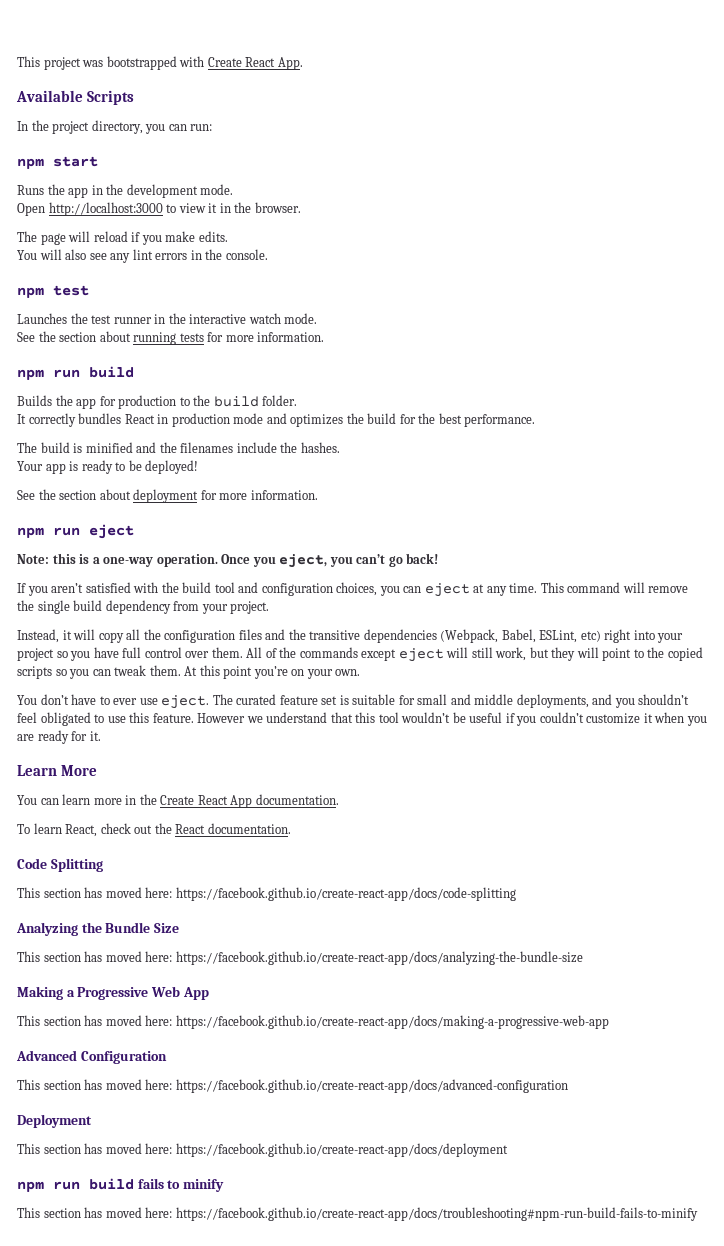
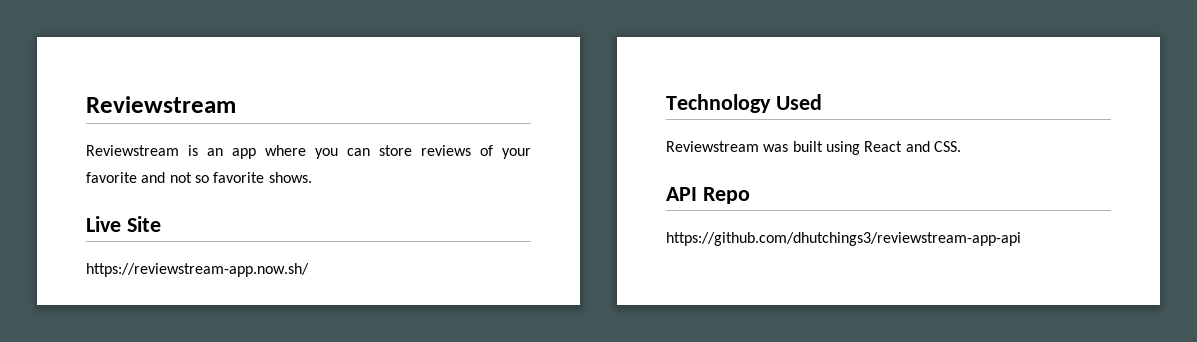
[17,56,303,70] [16,90,134,105] [17,120,213,134] [17,156,98,169] [17,184,234,198] [17,202,301,216] [17,231,228,245] [17,249,268,263] [17,285,89,298] [17,313,318,324] [17,331,325,345] [17,366,134,380] [17,395,298,409] [17,413,536,427] [17,442,340,453] [17,460,199,474] [17,489,318,503] [17,524,134,539] [17,553,439,568] [17,582,689,597] [17,600,270,614] [17,629,684,643] [17,647,703,662] [17,665,361,679] [17,694,690,709] [17,712,707,726] [17,730,101,744] [17,765,97,776] [17,794,339,808] [17,823,291,837] [17,858,103,872] [17,887,516,901] [16,922,179,936] [17,951,583,965] [17,986,209,1000] [17,1015,609,1029] [16,1050,167,1064] [17,1079,568,1093] [17,1114,92,1128] [17,1143,508,1157] [17,1178,224,1192] [17,1207,698,1221] This project was bootstrapped with Create React App. // Available Scripts // In the project directory, you can run: // npm start // Runs the app in the development mode. // Open http://localhost:3000 to view it in the browser. // The page will reload if you make edits. // You will also see any lint errors in the console. // npm test // Launches the test runner in the interactive watch mode. // See the section about running tests for more information. // npm run build // Builds the app for production to the build folder. // It correctly bundles React in production mode and optimizes the build for the best performance. // The build is minified and the filenames include the hashes. // Your app is ready to be deployed! // See the section about deployment for more information. // npm run eject // Note: this is a one-way operation. Once you eject, you can’t go back! // If you aren’t satisfied with the build tool and configuration choices, you can eject at any time. This command will remove the single build dependency from your project. // Instead, it will copy all the configuration files and the transitive dependencies (Webpack, Babel, ESLint, etc) right into your project so you have full control over them. All of the commands except eject will still work, but they will point to the copied scripts so you can tweak them. At this point you’re on your own. // You don’t have to ever use eject. The curated feature set is suitable for small and middle deployments, and you shouldn’t feel obligated to use this feature. However we understand that this tool wouldn’t be useful if you couldn’t customize it when you are ready for it. // Learn More // You can learn more in the Create React App documentation. // To learn React, check out the React documentation. // Code Splitting // This section has moved here: https://facebook.github.io/create-react-app/docs/code-splitting // Analyzing the Bundle Size // This section has moved here: https://facebook.github.io/create-react-app/docs/analyzing-the-bundle-size // Making a Progressive Web App // This section has moved here: https://facebook.github.io/create-react-app/docs/making-a-progressive-web-app // Advanced Configuration // This section has moved here: https://facebook.github.io/create-react-app/docs/advanced-configuration // Deployment // This section has moved here: https://facebook.github.io/create-react-app/docs/deployment // npm run build fails to minify // This section has moved here: https://facebook.github.io/create-react-app/docs/troubleshooting#npm-run-build-fails-to-minify -> [86,96,236,113] [86,145,531,159] [86,172,312,183] [86,216,161,232] [86,263,309,277] [666,94,822,113] [666,141,961,155] [666,187,750,204] [666,232,1021,246] Reviewstream // Reviewstream is an app where you can store reviews of your favorite and not so favorite shows. // Live Site // https://reviewstream-app.now.sh/ // Technology Used // Reviewstream was built using React and CSS. // API Repo // https://github.com/dhutchings3/reviewstream-app-api

